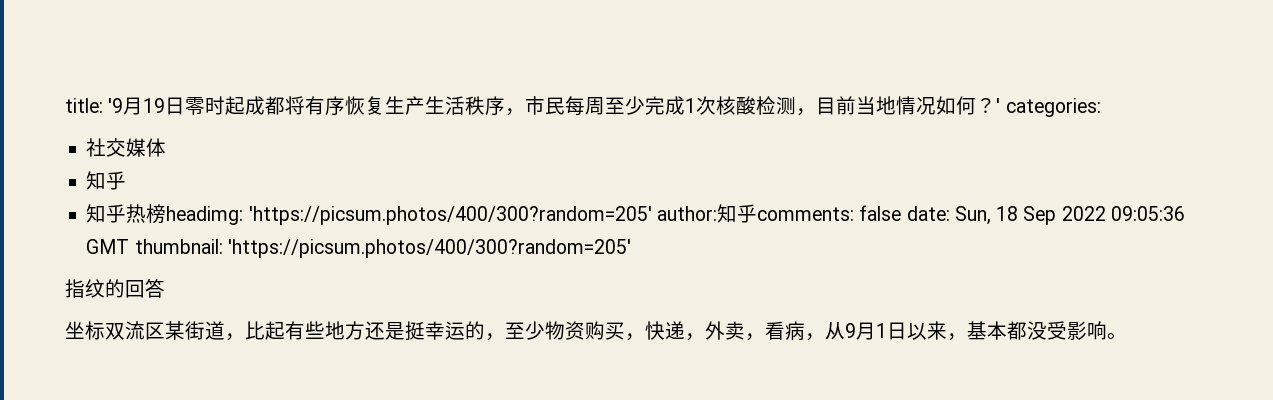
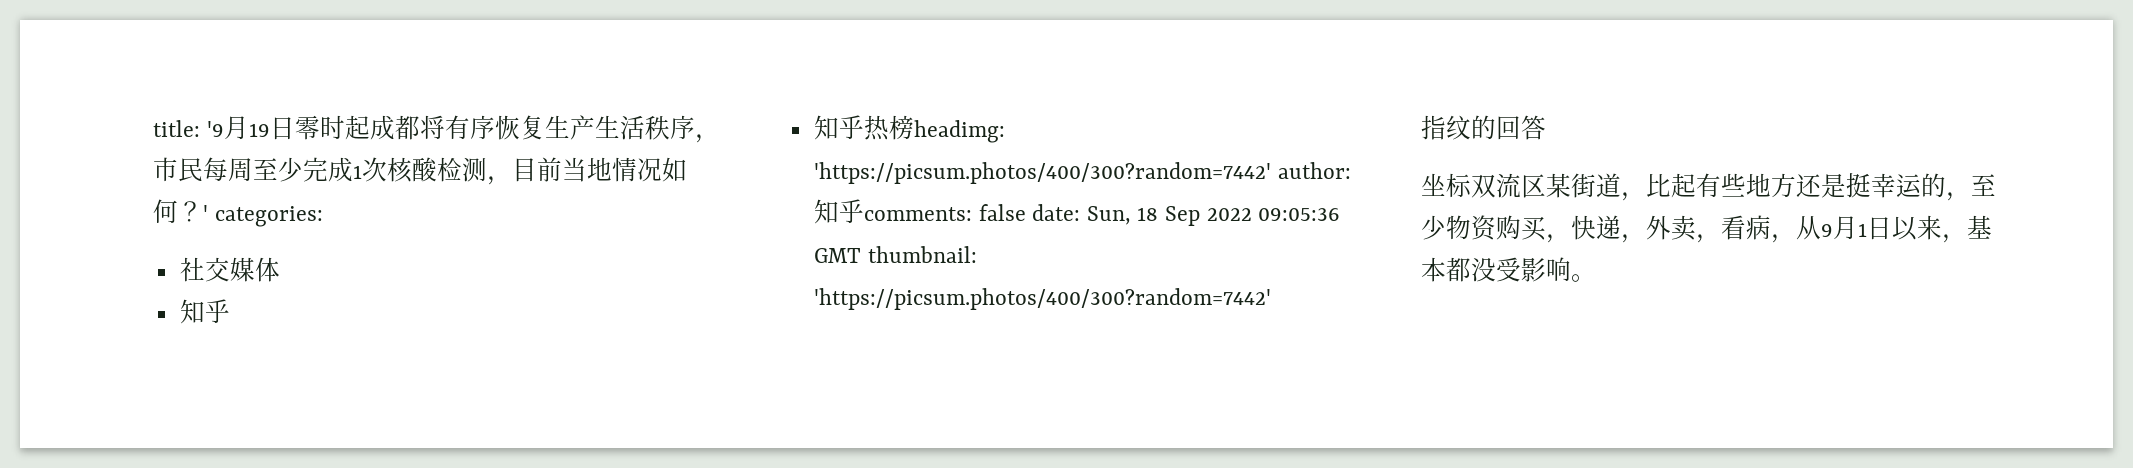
[248,206,652,225] 'https://picsum.photos/400/300?random=205' -> [813,162,1271,184] 'https://picsum.photos/400/300?random=7442'
[227,239,631,258] 'https://picsum.photos/400/300?random=205' -> [813,288,1271,310] 'https://picsum.photos/400/300?random=7442'

